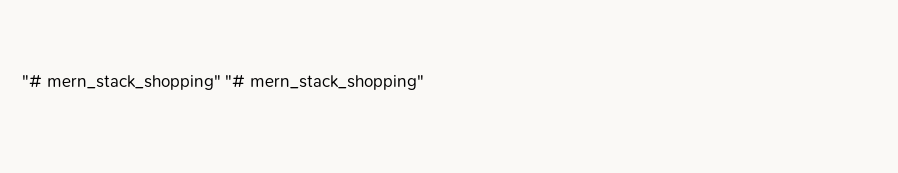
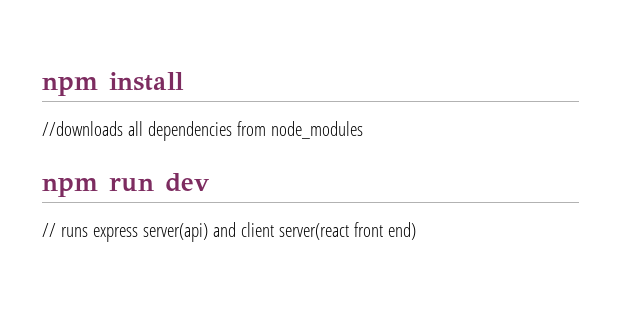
[22,74,424,90] "# mern_stack_shopping" "# mern_stack_shopping" -> [42,72,184,96] [42,121,363,141] [42,173,209,197] [42,222,416,242] npm install // //downloads all dependencies from node_modules // npm run dev // // runs express server(api) and client server(react front end)

